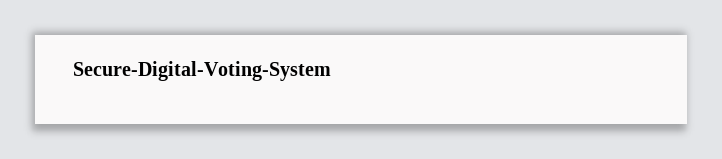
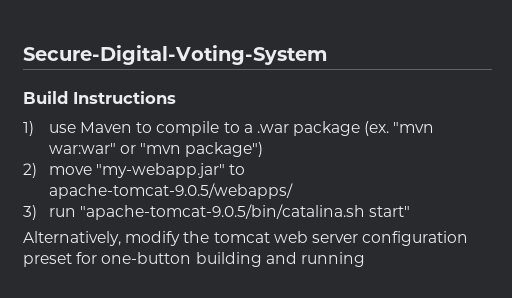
(331, 71) none -> [23,91,176,104] [23,121,435,136] [48,142,264,157] [23,163,246,178] [48,183,293,199] [23,204,411,220] [23,231,469,246] [23,252,365,267] // Build Instructions // 1) use Maven to compile to a .war package (ex. "mvn war:war" or "mvn package") // 2) move "my-webapp.jar" to apache-tomcat-9.0.5/webapps/ // 3) run "apache-tomcat-9.0.5/bin/catalina.sh start" // Alternatively, modify the tomcat web server configuration preset for one-button building and running

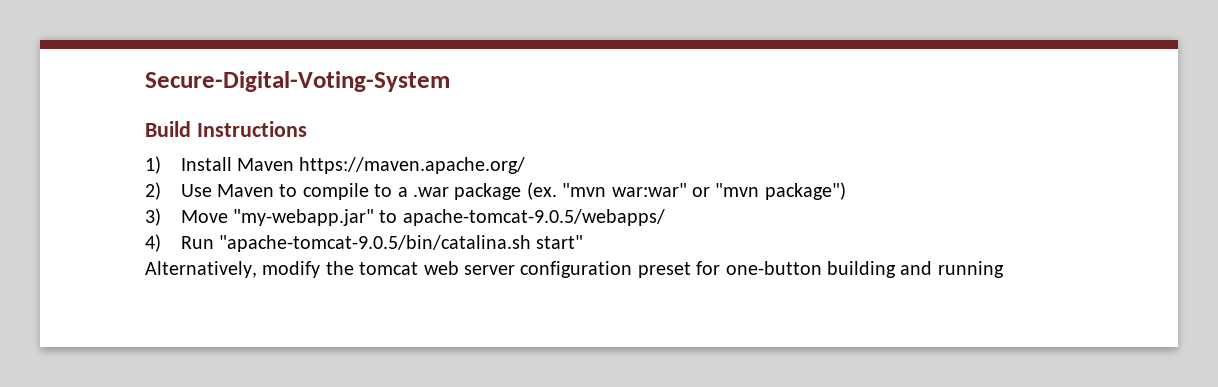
[48,124,76,133] use -> [180,157,526,174] [145,182,212,200] Install Maven https://maven.apache.org/ // 2) Use
[23,163,92,178] 2) move -> [145,208,228,226] 3) Move
[23,205,76,220] 3) run -> [145,234,214,252] 4) Run

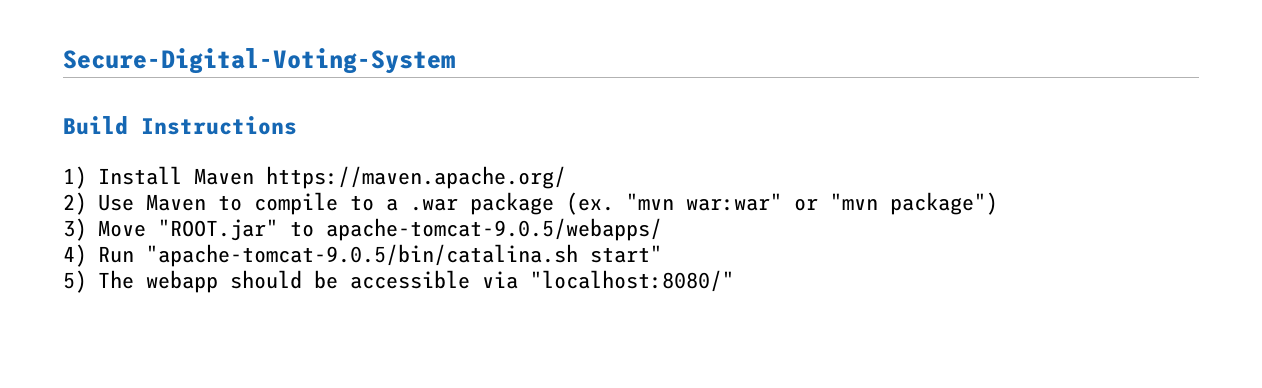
[233,209,375,226] "my-webapp.jar" -> [157,219,278,241] "ROOT.jar"
[145,261,1004,278] Alternatively, modify the tomcat web server configuration preset for one-button building and running -> [63,270,734,293] 5) The webapp should be accessible via "localhost:8080/"

